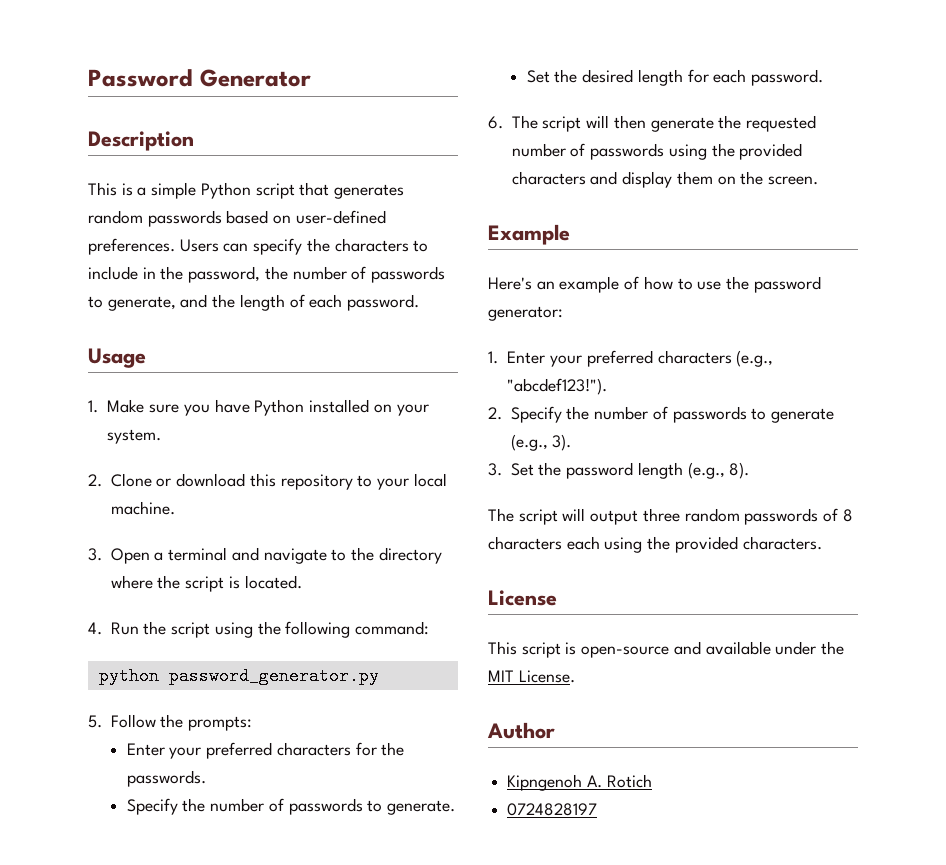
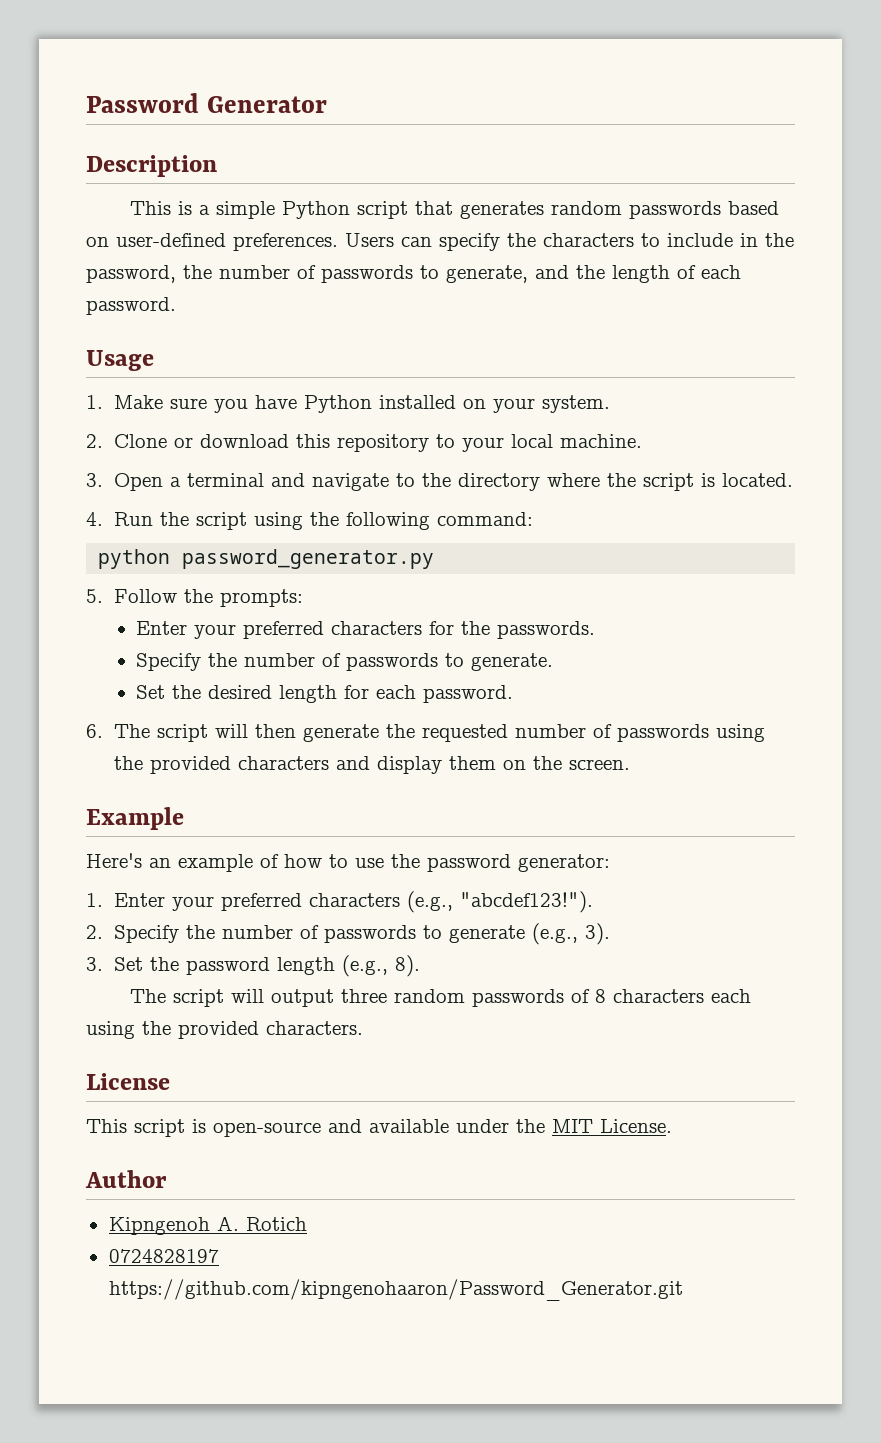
(598, 809) none -> [108,1279,683,1301] https://github.com/kipngenohaaron/Password_Generator.git

